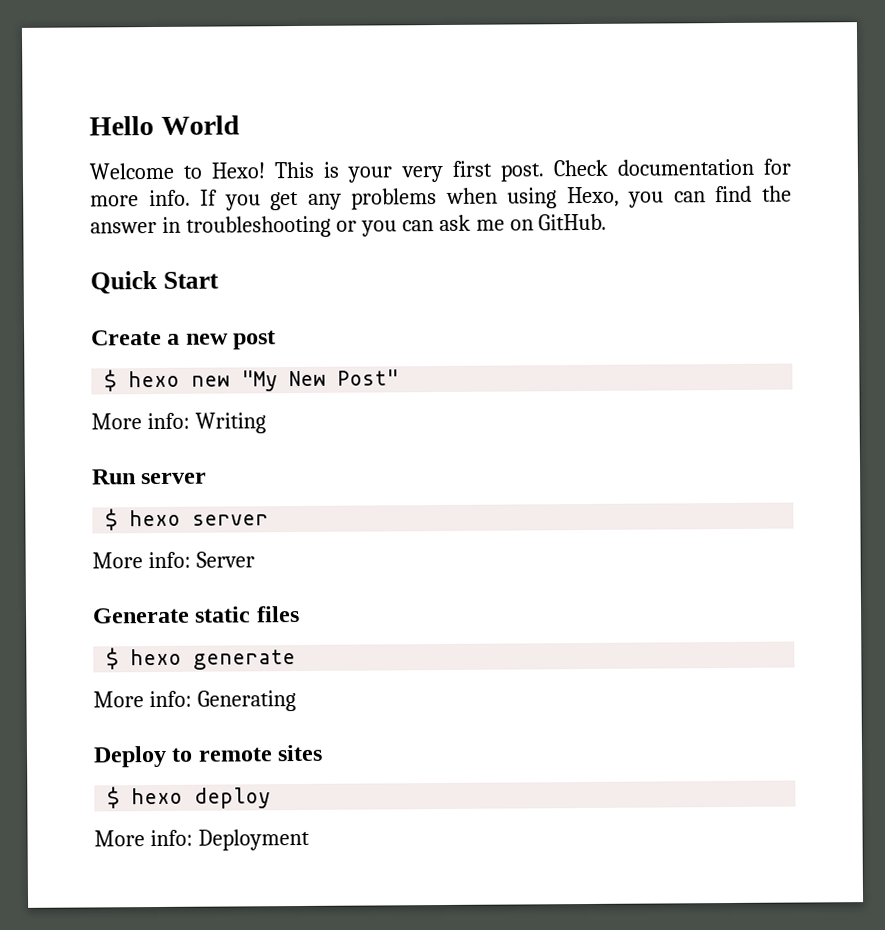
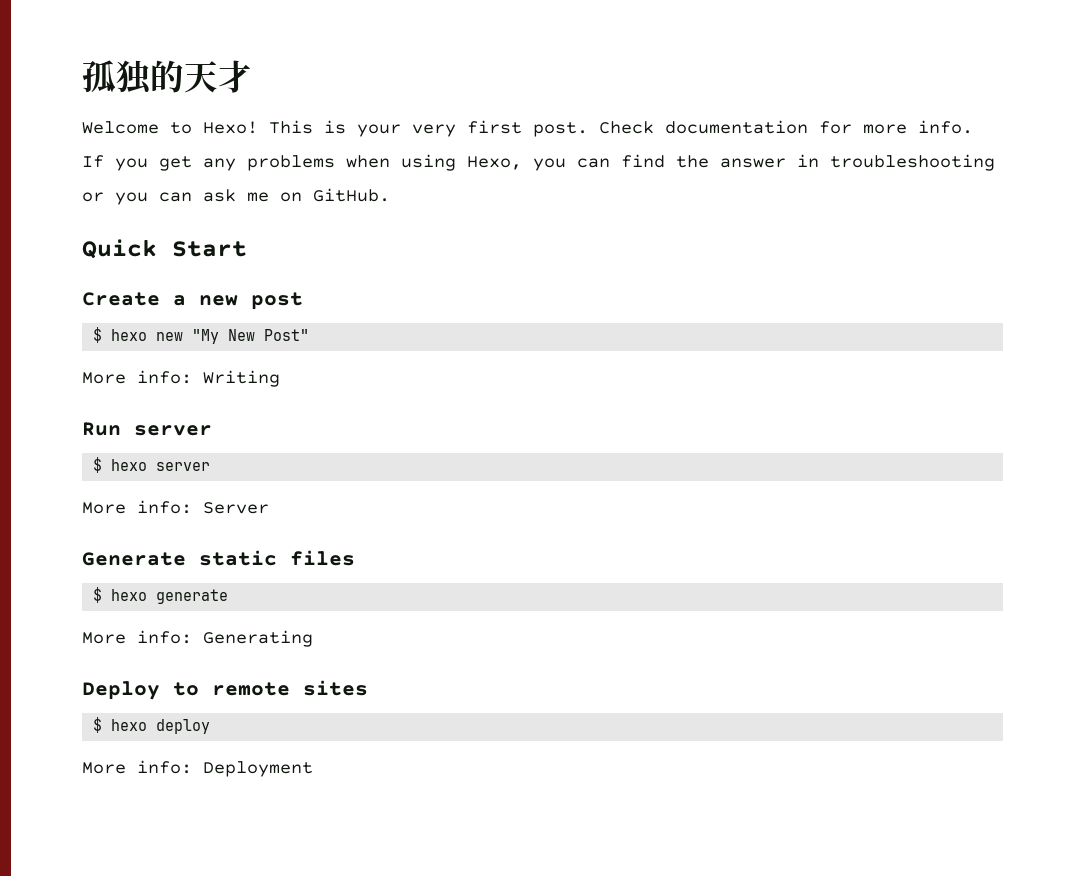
[89,115,240,136] Hello World -> [82,60,252,95] 孤独的天才

